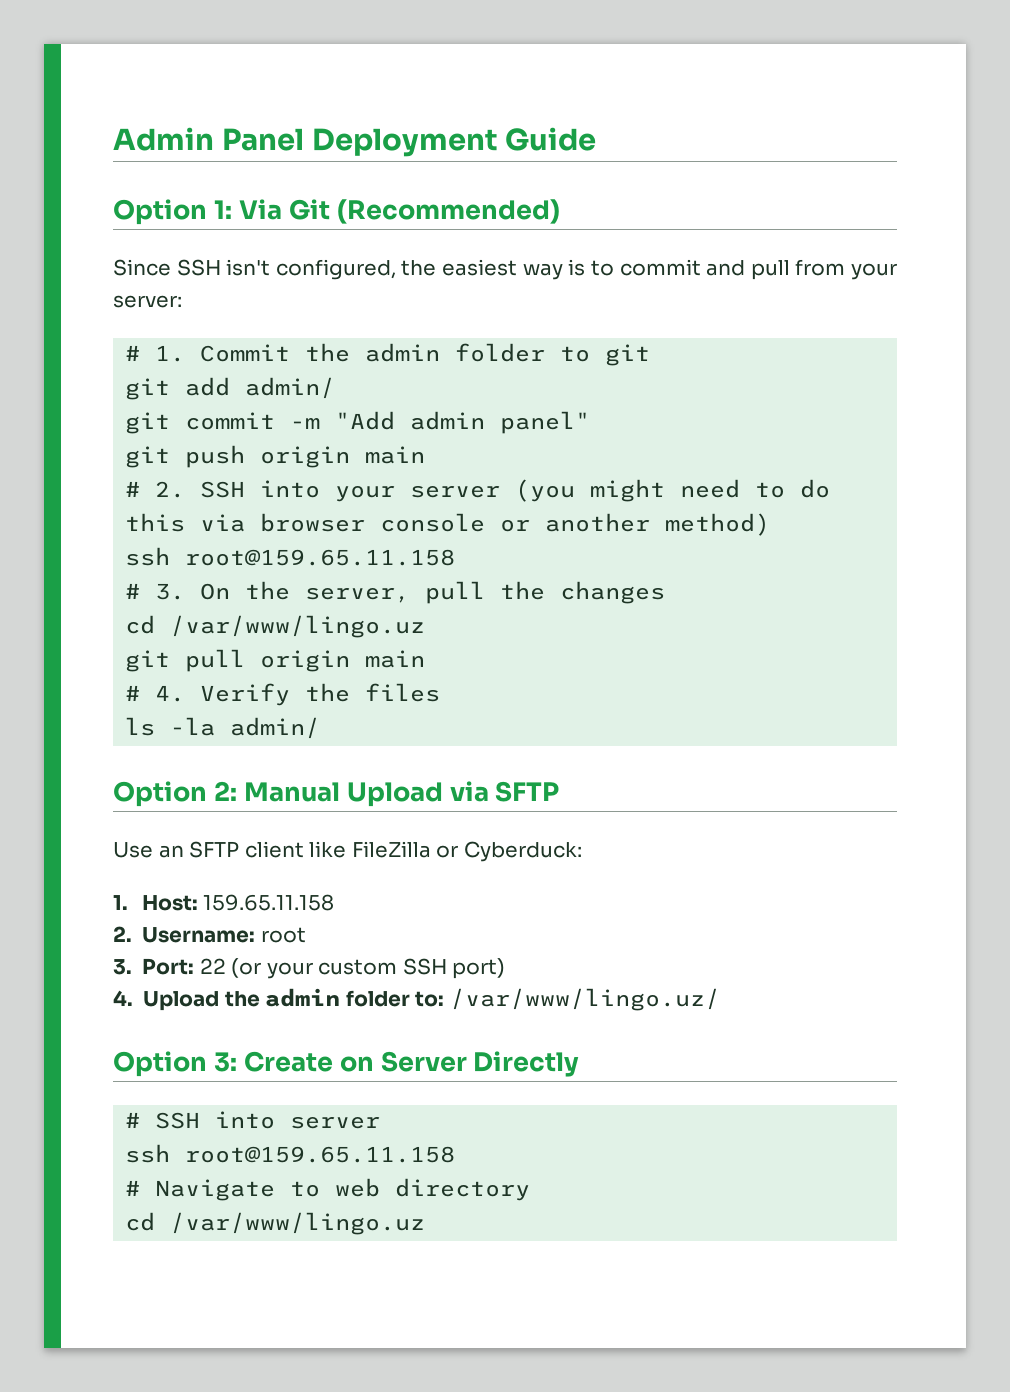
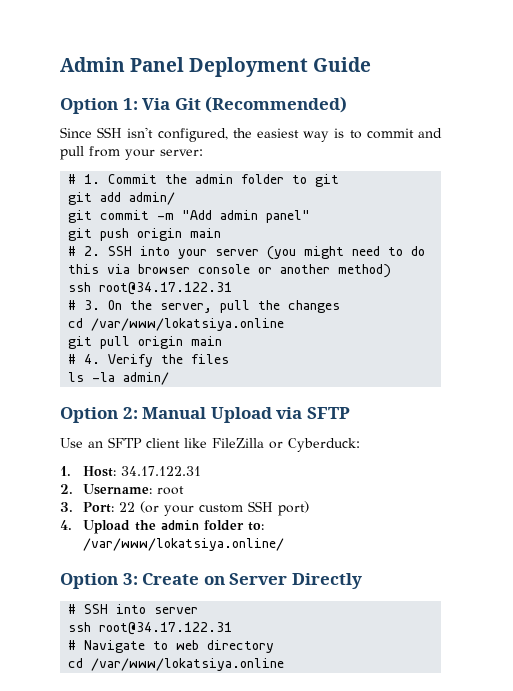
[185,549,456,566] root@159.65.11.158 -> [99,282,233,295] root@34.17.122.31
[170,615,426,638] /var/www/lingo.uz -> [91,318,285,331] /var/www/lokatsiya.online
[203,894,335,911] 159.65.11.158 -> [121,466,202,476] 34.17.122.31
[449,988,720,1011] /var/www/lingo.uz/ -> [83,538,285,551] /var/www/lokatsiya.online/
[185,1146,456,1163] root@159.65.11.158 -> [99,622,233,635] root@34.17.122.31
[170,1212,426,1235] /var/www/lingo.uz -> [91,658,285,671] /var/www/lokatsiya.online

